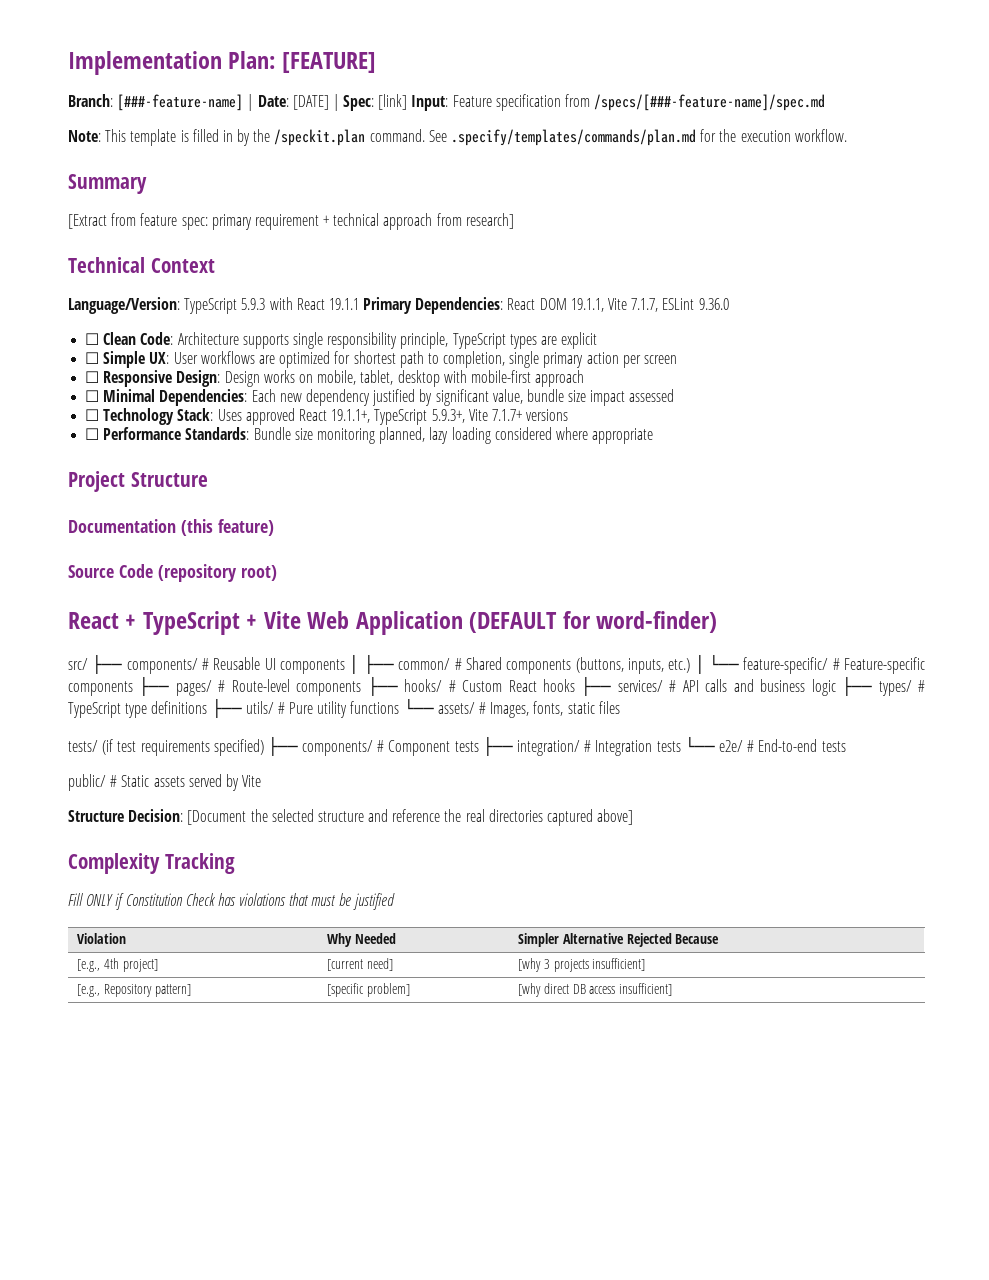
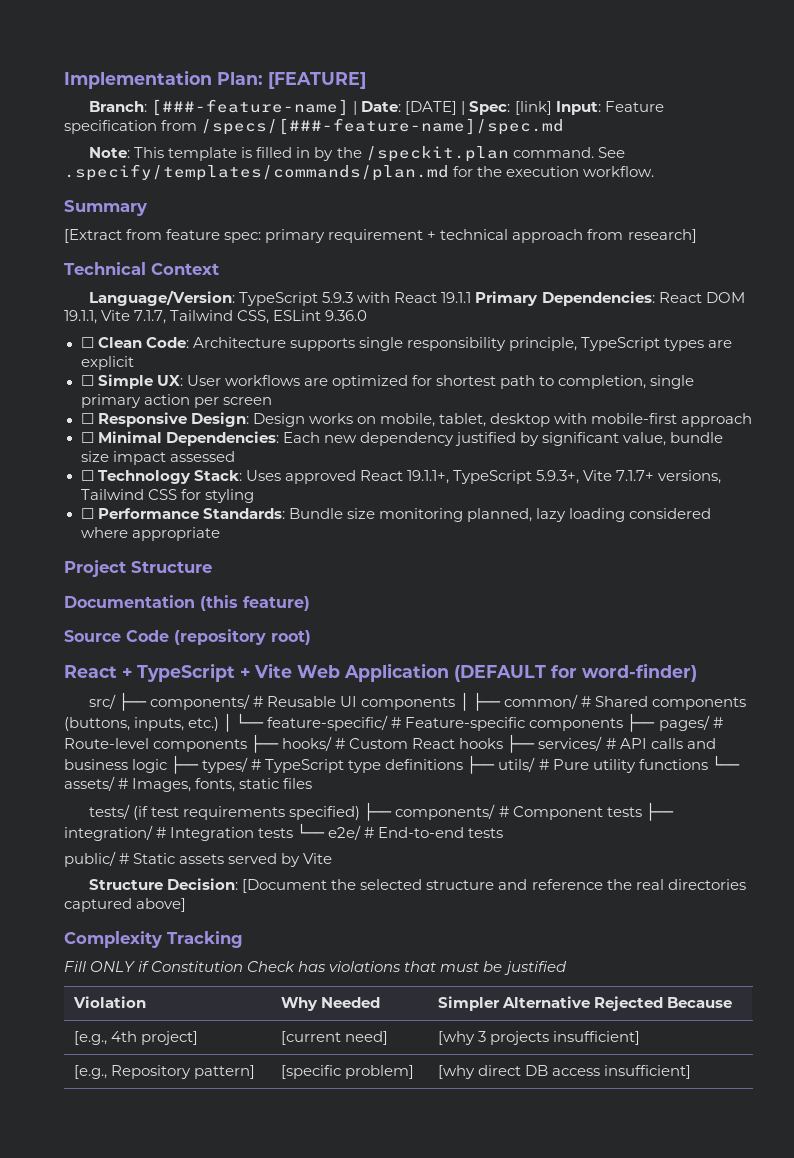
(659, 305) none -> [170,310,270,324] Tailwind CSS,
[526,409,569,421] versions -> [658,470,722,484] [80,489,254,503] versions, Tailwind CSS for styling

